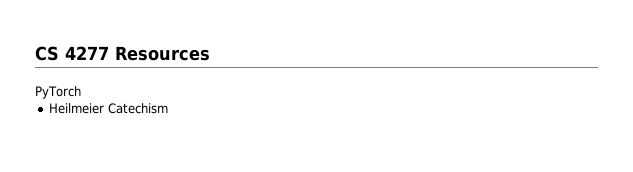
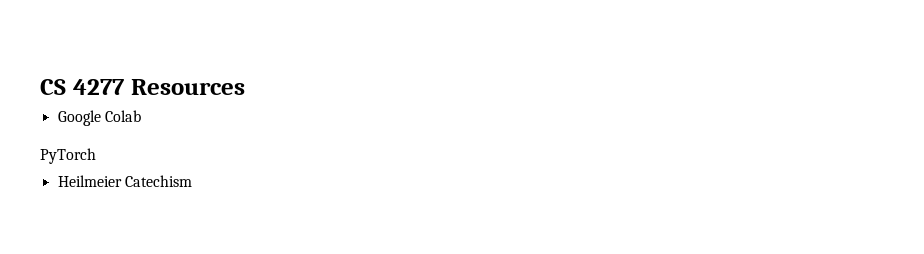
(210, 53) none -> [57,110,141,126] // Google Colab

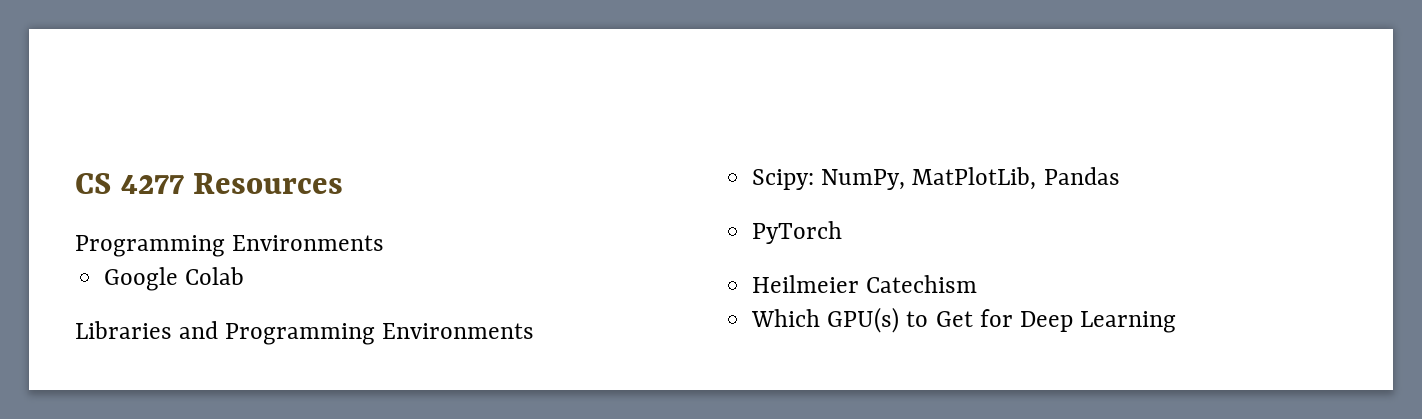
(245, 87) none -> [75,235,385,257] // Programming Environments
[40,148,96,164] [57,175,192,187] PyTorch // Heilmeier Catechism -> [75,321,535,345] [752,167,1120,190] [752,221,843,244] [752,275,978,293] [751,307,1177,333] Libraries and Programming Environments // Scipy: NumPy, MatPlotLib, Pandas // PyTorch // Heilmeier Catechism // Which GPU(s) to Get for Deep Learning

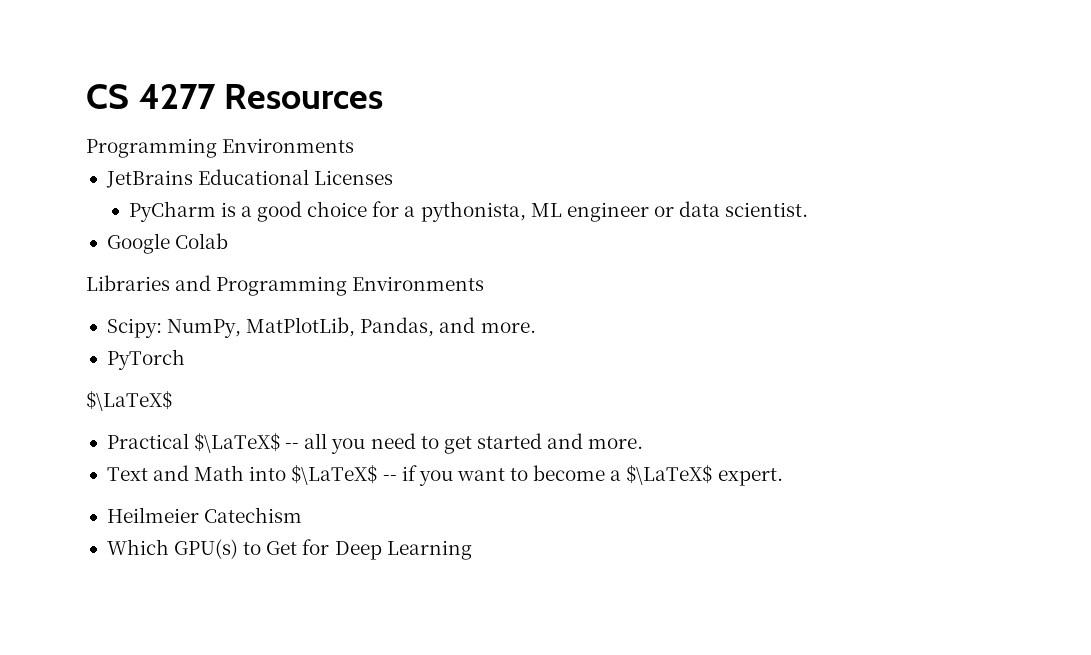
(385, 243) none -> [105,169,394,188] [128,201,809,222] // JetBrains Educational Licenses // PyCharm is a good choice for a pythonista, ML engineer or data scientist.
[1043,167,1120,185] [752,221,843,244] Pandas // PyTorch -> [360,317,536,337] [106,349,185,370] [86,391,172,411] [106,433,644,454] [106,465,783,486] Pandas, and more. // PyTorch // $\LaTeX$ // Practical $\LaTeX$ -- all you need to get started and more. // Text and Math into $\LaTeX$ -- if you want to become a $\LaTeX$ expert.

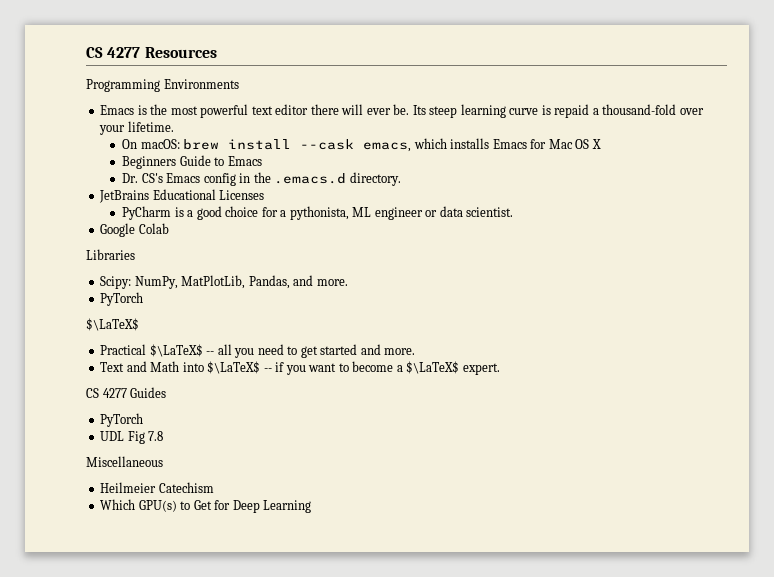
(355, 145) none -> [100,104,704,118] [99,121,174,135] [122,138,601,152] [122,155,262,169] [122,172,401,186] // Emacs is the most powerful text editor there will ever be. Its steep learning curve is repaid a thousand-fold over your lifetime. // On macOS: brew install --cask emacs, which installs Emacs for Mac OS X // Beginners Guide to Emacs // Dr. CS's Emacs config in the .emacs.d directory.
[175,275,485,296] and Programming Environments -> (135, 254) none
(783, 477) none -> [86,387,167,398] [100,413,144,427] [100,431,164,444] [86,456,163,467] // CS 4277 Guides // PyTorch // UDL Fig 7.8 // Miscellaneous

